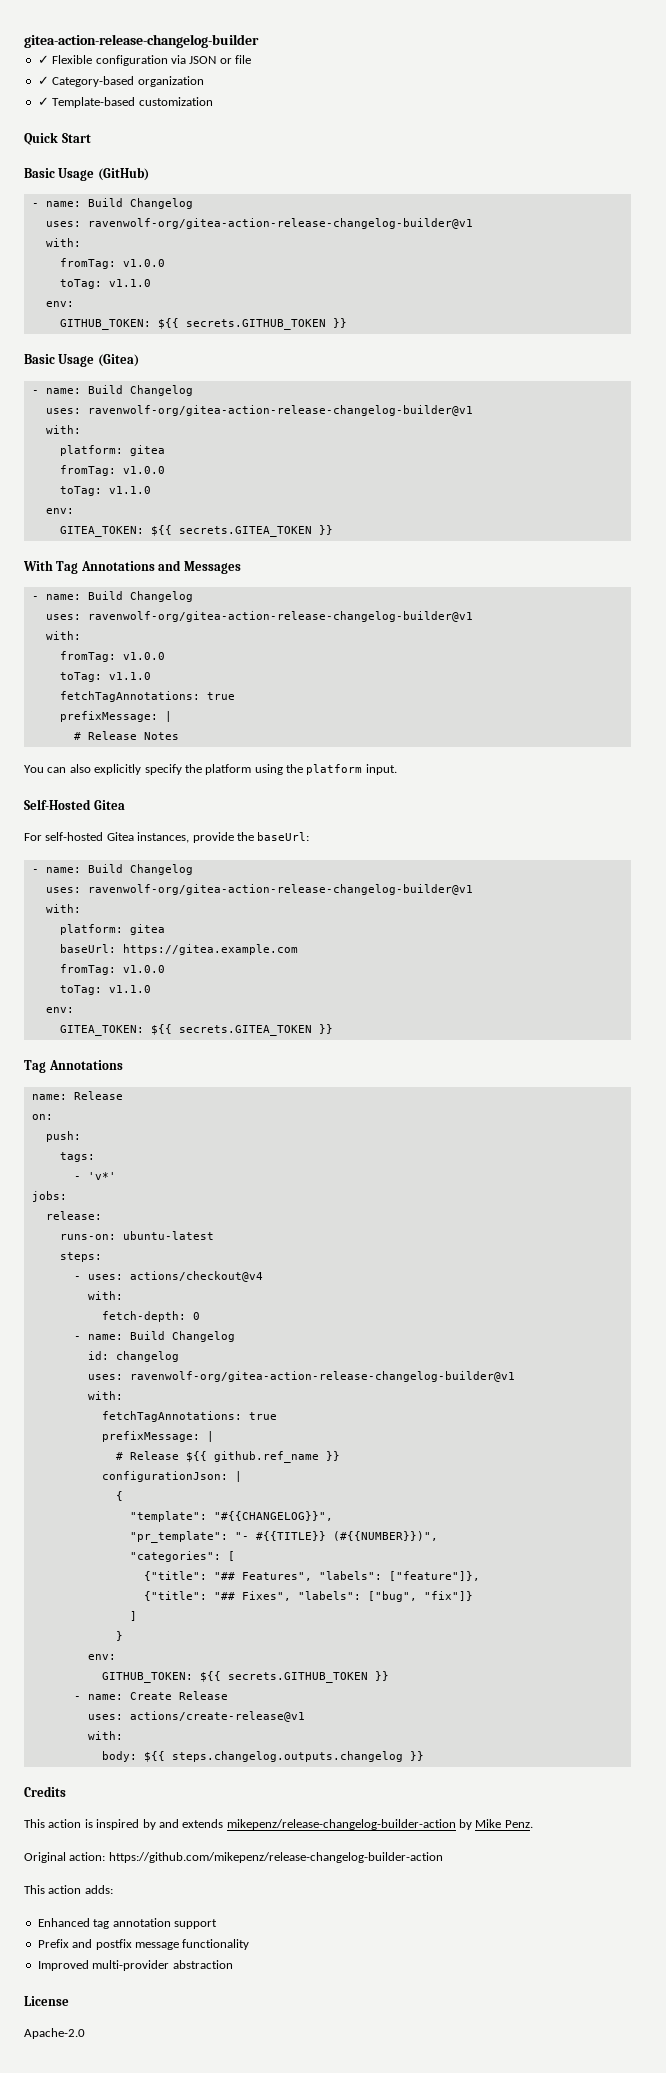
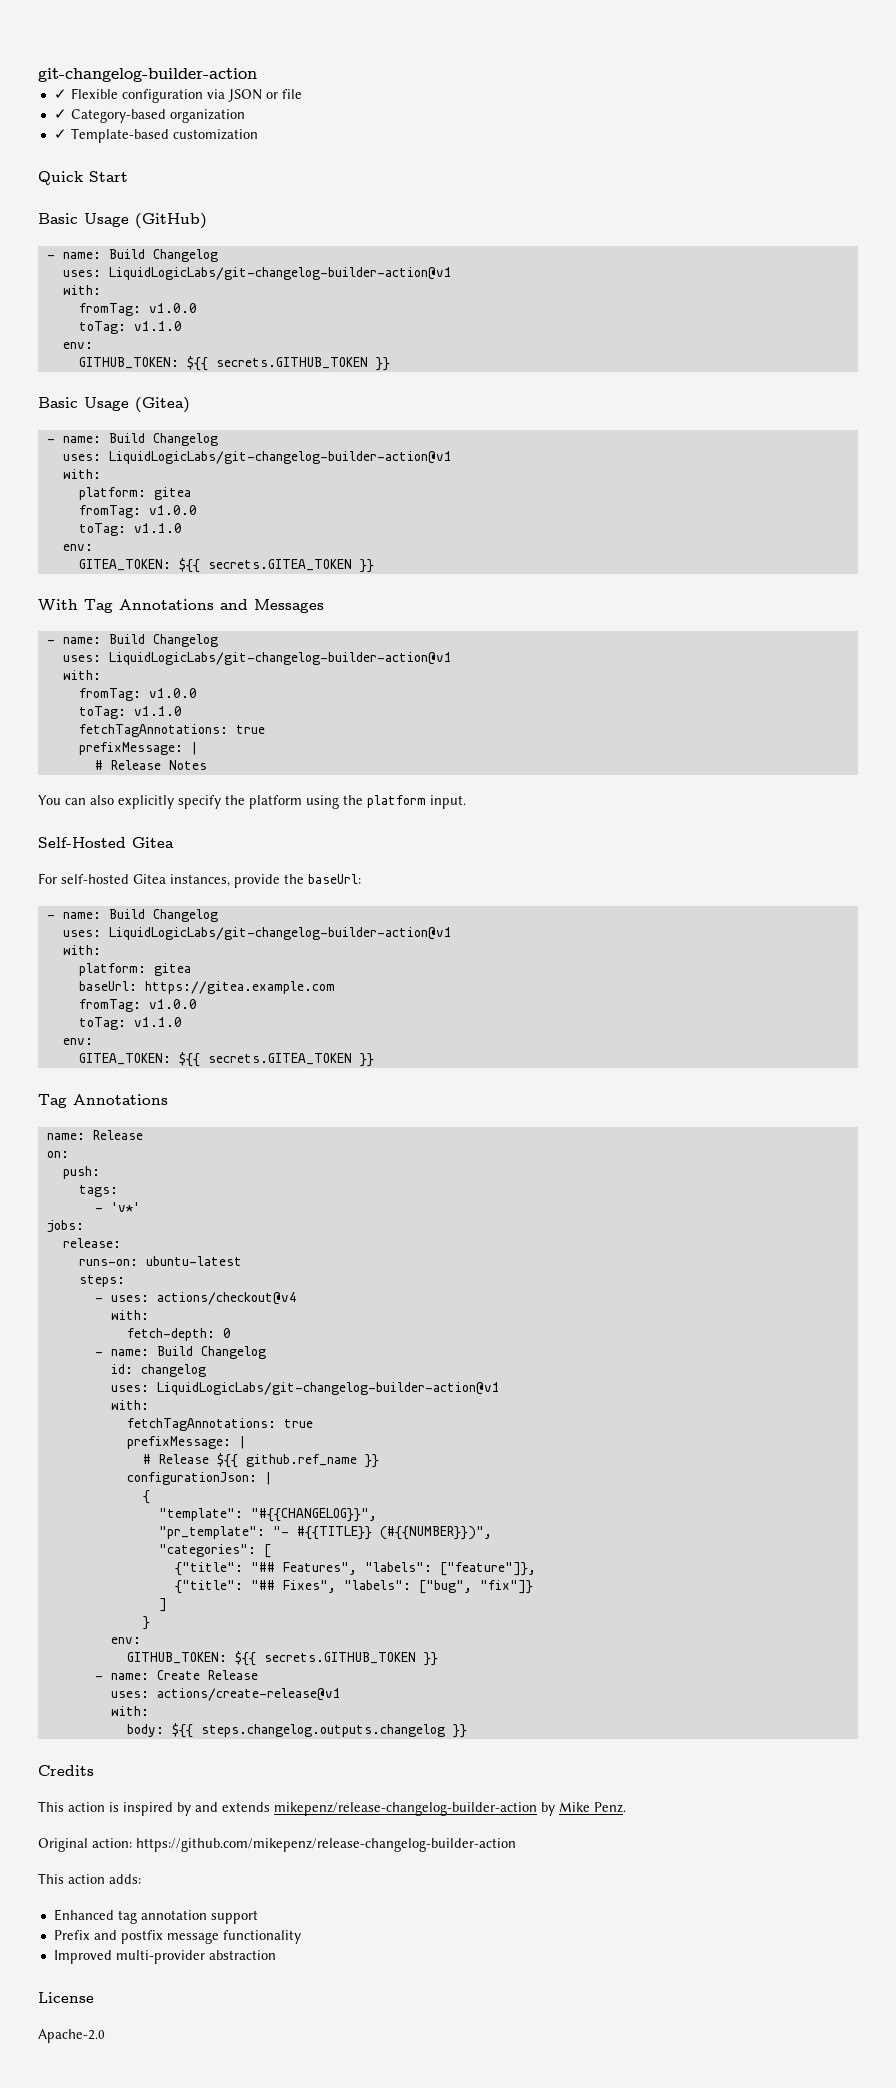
[24,34,259,48] gitea-action-release-changelog-builder -> [38,68,257,82] git-changelog-builder-action
[87,218,473,229] ravenwolf-org/gitea-action-release-changelog-builder@v1 -> [108,267,452,280] LiquidLogicLabs/git-changelog-builder-action@v1
[87,405,473,416] ravenwolf-org/gitea-action-release-changelog-builder@v1 -> [108,451,452,464] LiquidLogicLabs/git-changelog-builder-action@v1
[87,611,473,622] ravenwolf-org/gitea-action-release-changelog-builder@v1 -> [108,652,452,665] LiquidLogicLabs/git-changelog-builder-action@v1
[87,884,473,895] ravenwolf-org/gitea-action-release-changelog-builder@v1 -> [108,927,452,940] LiquidLogicLabs/git-changelog-builder-action@v1
[129,1371,515,1382] ravenwolf-org/gitea-action-release-changelog-builder@v1 -> [156,1382,500,1395] LiquidLogicLabs/git-changelog-builder-action@v1

